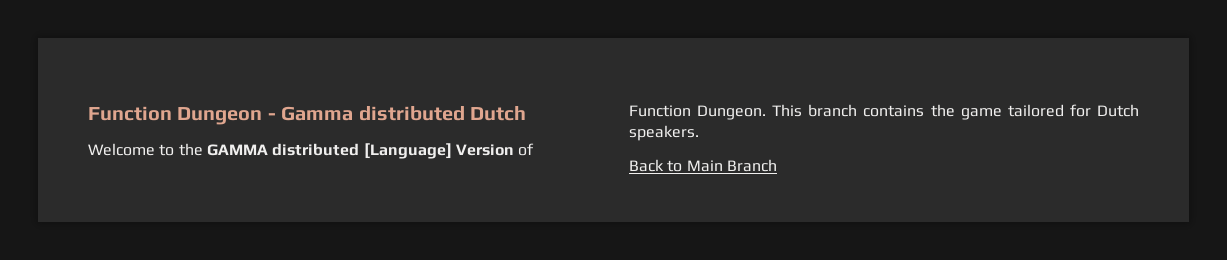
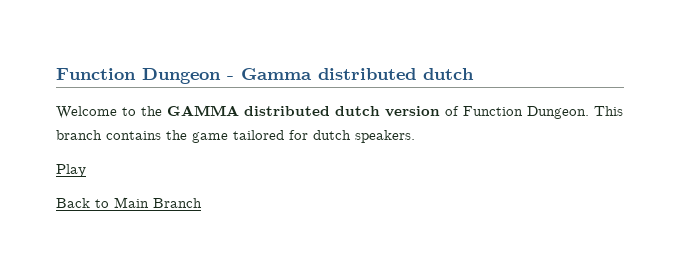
[470,106,526,121] Dutch -> [423,68,474,80] dutch
[363,143,514,159] [Language] Version -> [335,106,440,117] dutch version
[1097,104,1139,117] Dutch -> [313,130,351,140] dutch
(699, 133) none -> [56,164,86,177] // Play

